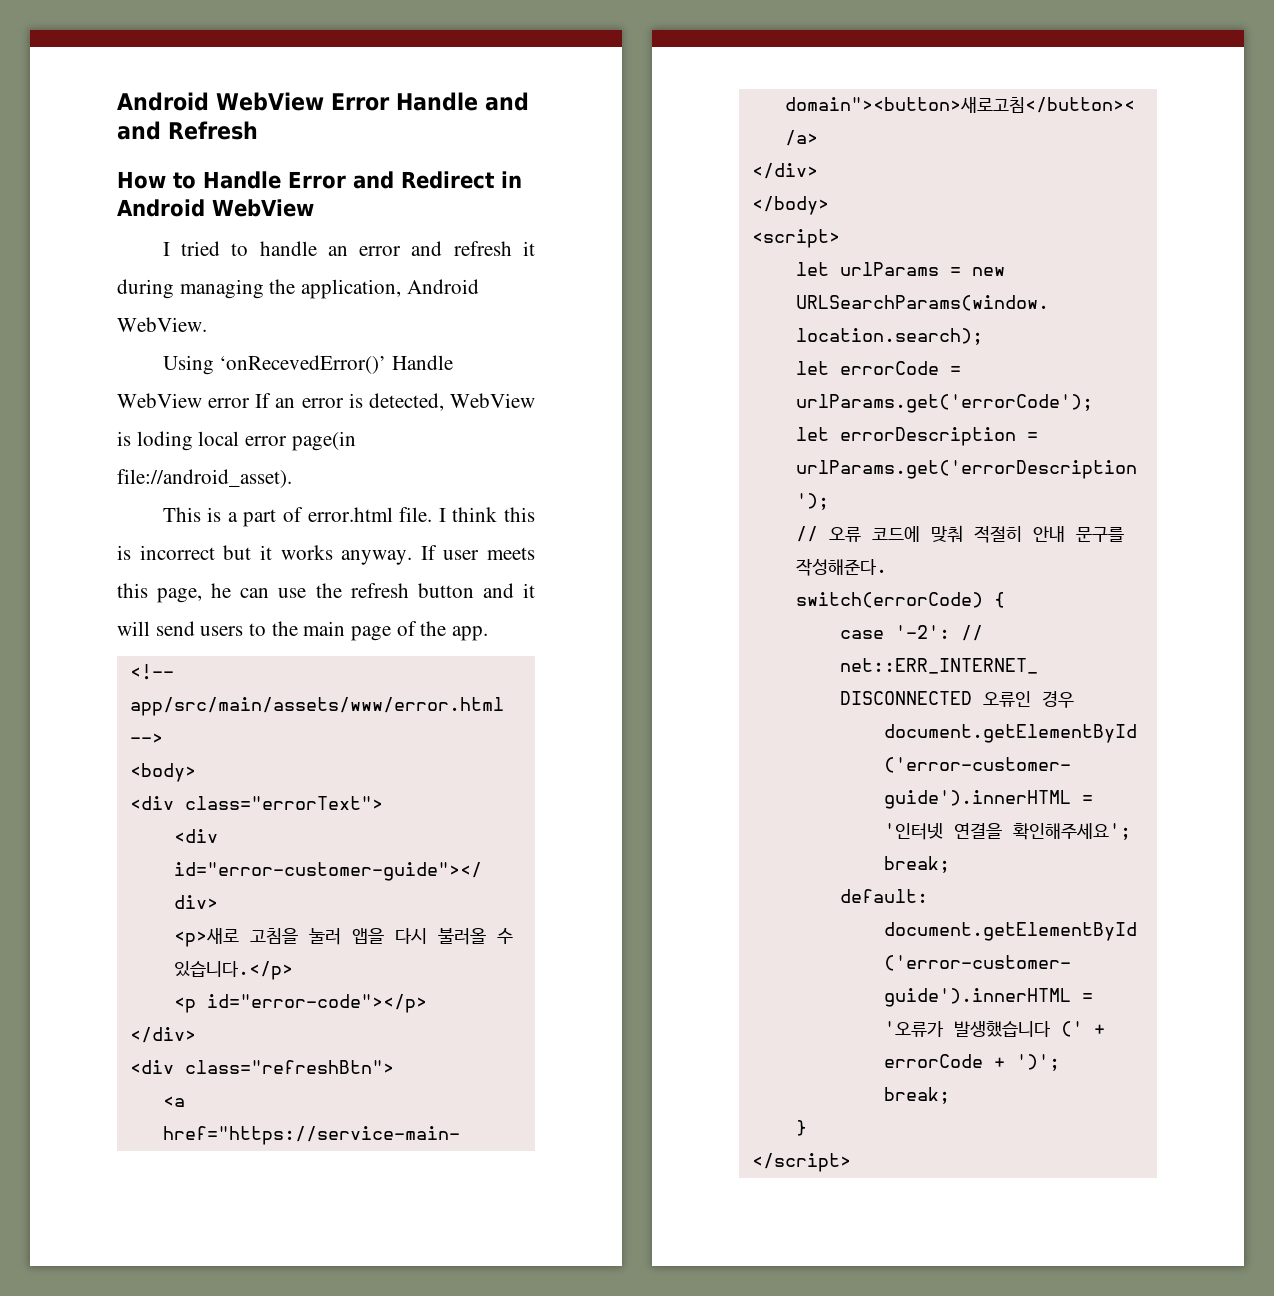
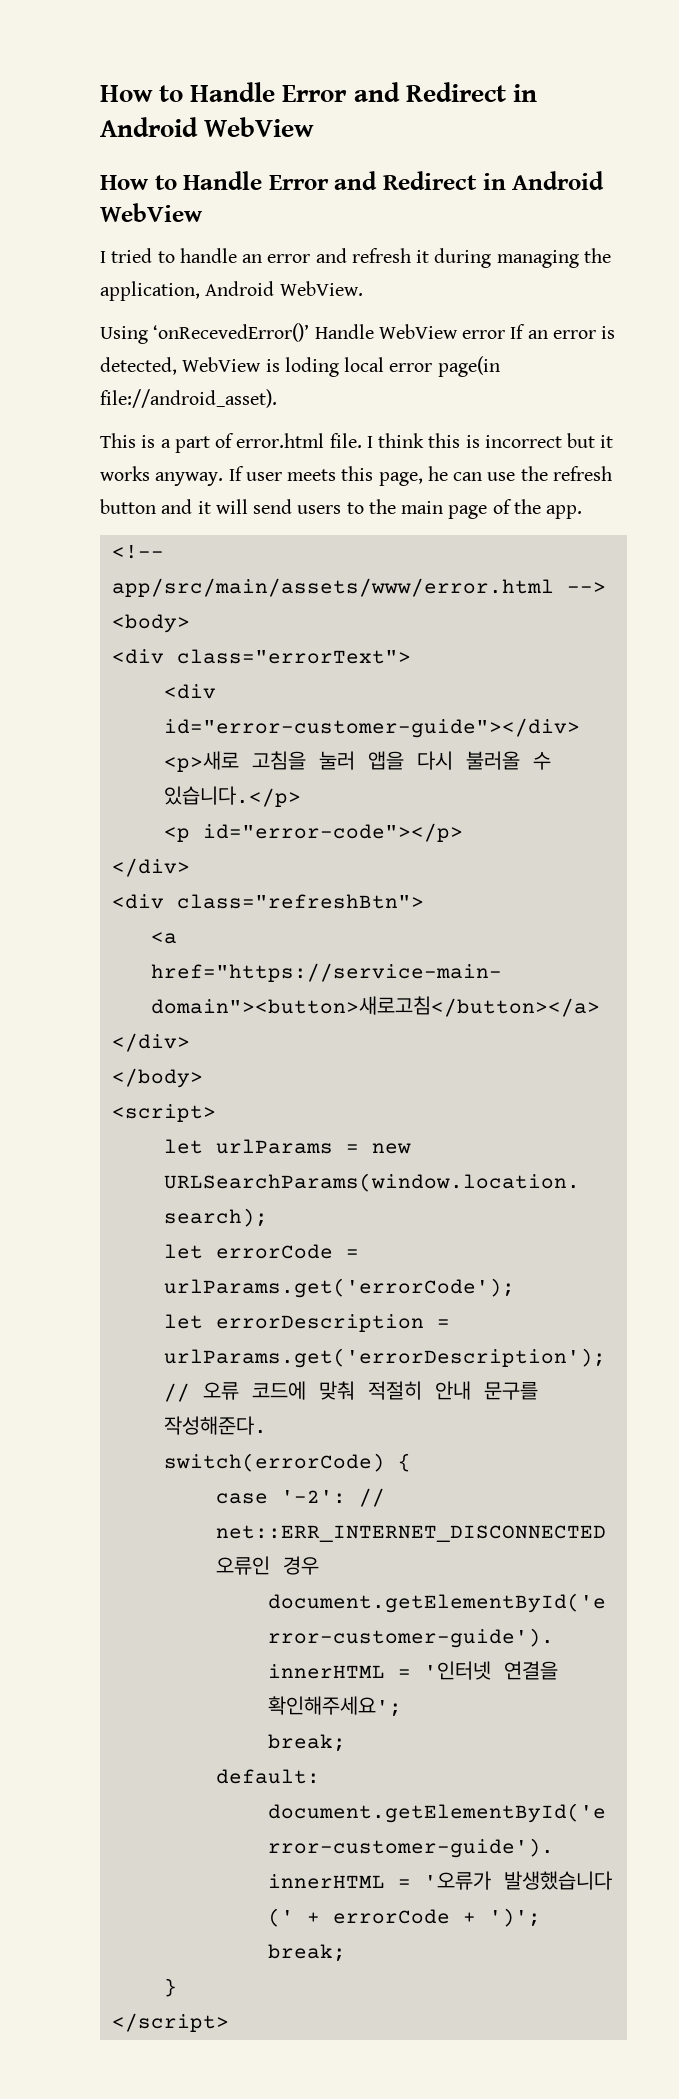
[117,92,529,111] [117,121,258,140] Android WebView Error Handle and and Refresh -> [100,82,537,102] [100,117,315,137] How to Handle Error and Redirect in Android WebView

